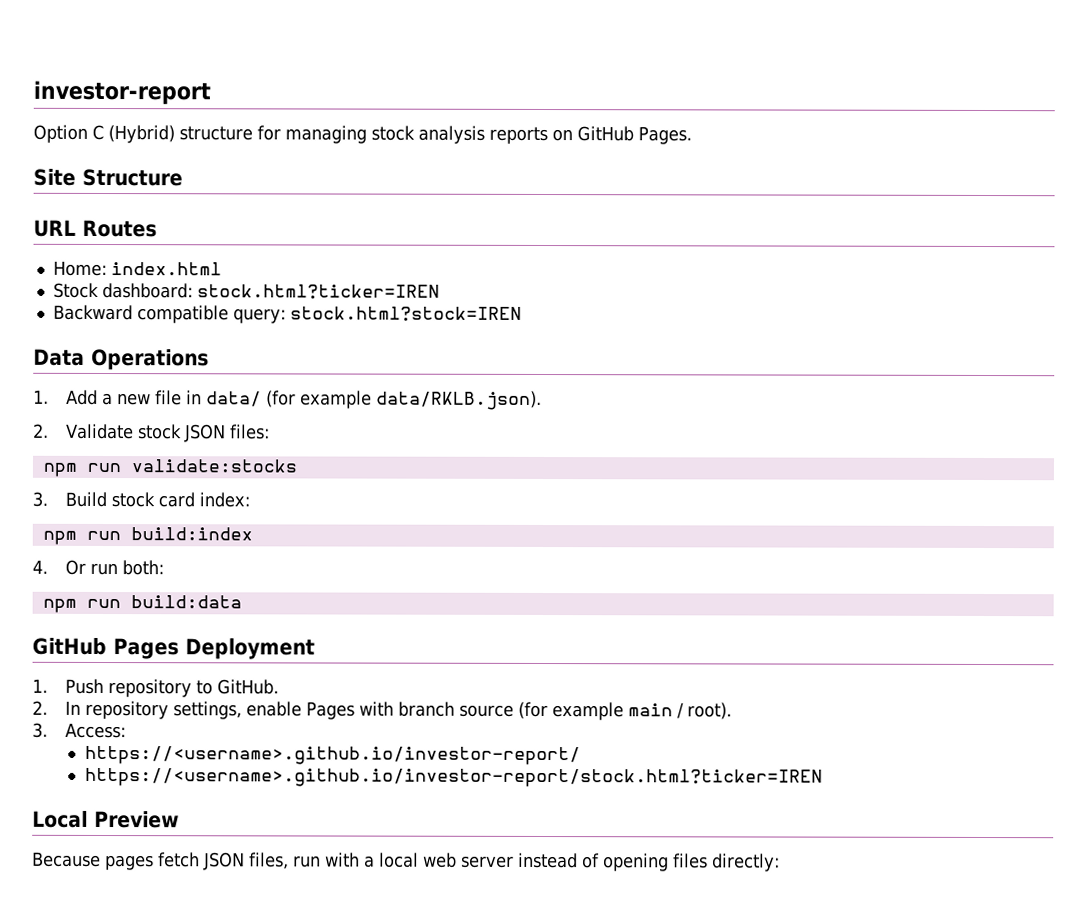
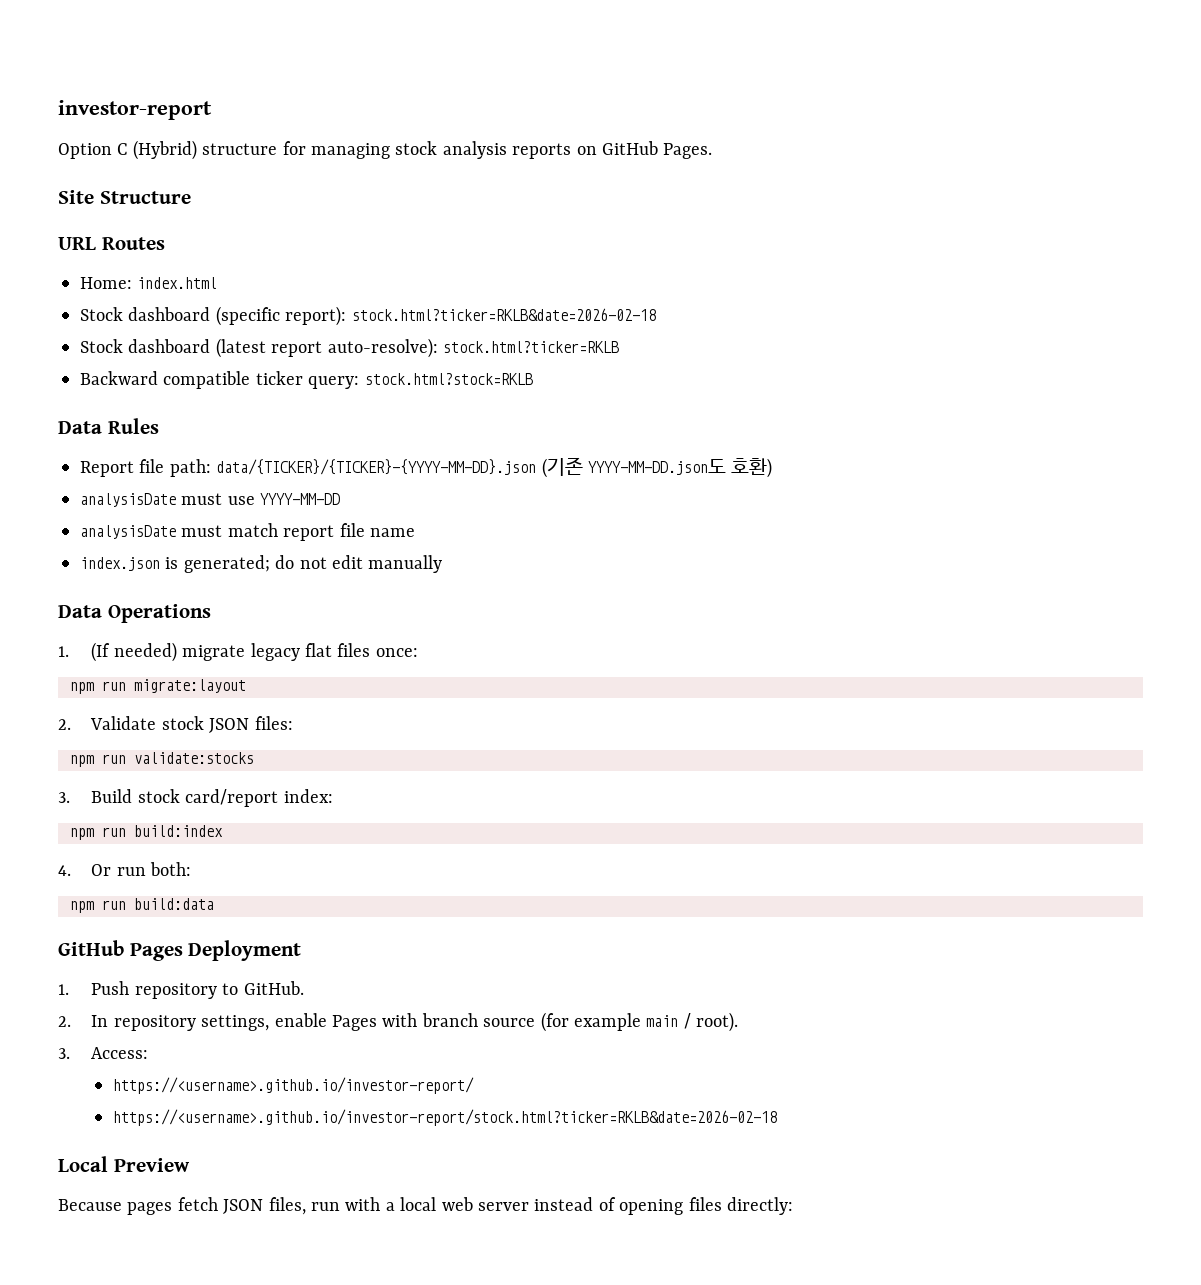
[101,282,440,300] [52,304,522,324] [33,348,209,371] [33,389,542,410] dashboard: stock.html?ticker=IREN // Backward compatible query: stock.html?stock=IREN // Data Operations // 1. Add a new file in data/ (for example data/RKLB.json). -> [128,306,656,326] [80,338,619,358] [80,371,533,389] [58,418,159,434] [80,457,773,478] [80,493,341,507] [80,523,415,541] [80,555,443,573] [58,604,211,623] [58,642,418,662] [70,679,246,694] dashboard (specific report): stock.html?ticker=RKLB&date=2026-02-18 // Stock dashboard (latest report auto-resolve): stock.html?ticker=RKLB // Backward compatible ticker query: stock.html?stock=RKLB // Data Rules // Report file path: data/{TICKER}/{TICKER}-{YYYY-MM-DD}.json (기존 YYYY-MM-DD.json도 호환) // analysisDate must use YYYY-MM-DD // analysisDate must match report file name // index.json is generated; do not edit manually // Data Operations // 1. (If needed) migrate legacy flat files once: // npm run migrate:layout
[157,492,195,508] card -> [185,789,279,807] card/report
[84,767,823,788] https://<username>.github.io/investor-report/stock.html?ticker=IREN -> [113,1109,778,1126] https://<username>.github.io/investor-report/stock.html?ticker=RKLB&date=2026-02-18

